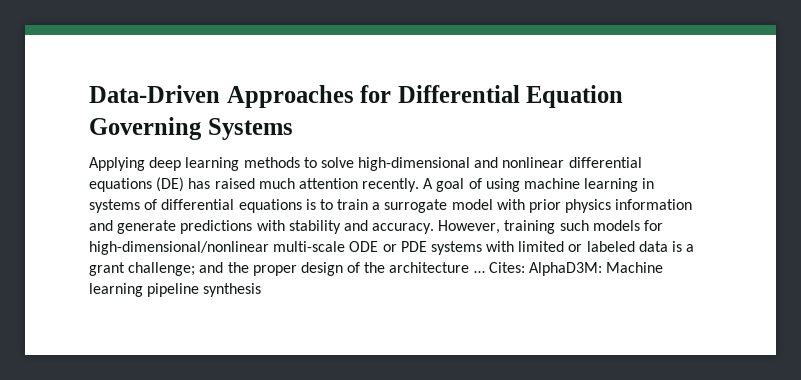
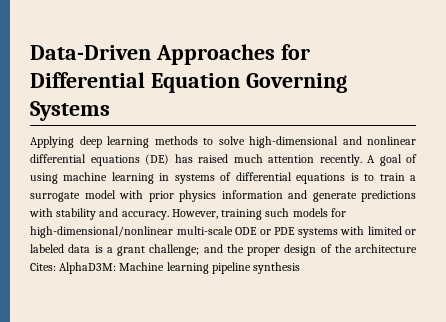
[473,271,485,273] … -> (417, 248) none

